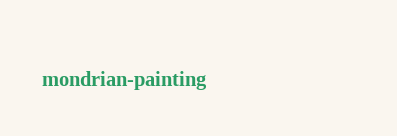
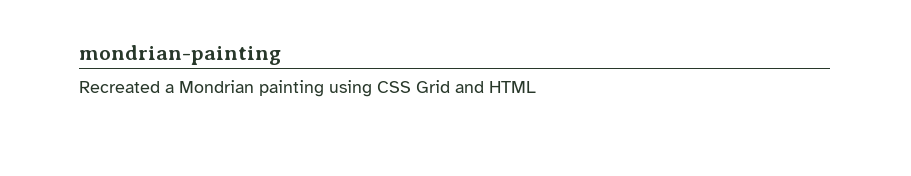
(207, 80) none -> [79,80,536,97] // Recreated a Mondrian painting using CSS Grid and HTML

